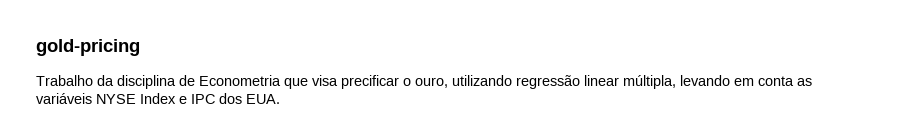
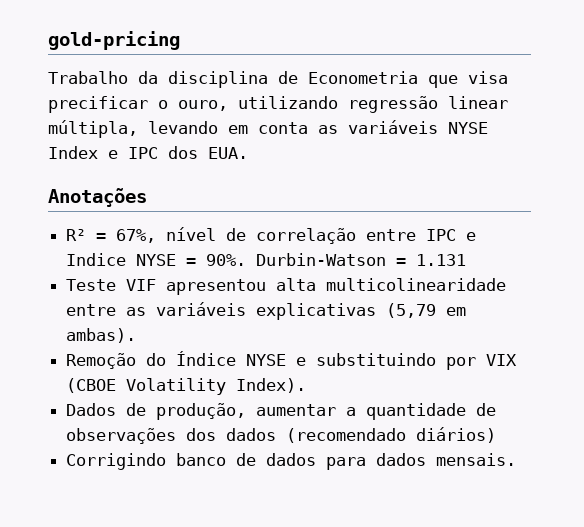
(280, 99) none -> [48,188,147,207] [66,227,477,244] [66,253,467,266] [66,278,507,295] [66,302,467,320] [66,328,137,343] [66,351,518,370] [66,378,307,395] [66,403,497,420] [66,427,497,444] [66,453,517,470] // Anotações // R² = 67%, nível de correlação entre IPC e Indice NYSE = 90%. Durbin-Watson = 1.131 // Teste VIF apresentou alta multicolinearidade entre as variáveis explicativas (5,79 em ambas). // Remoção do Índice NYSE e substituindo por VIX (CBOE Volatility Index). // Dados de produção, aumentar a quantidade de observações dos dados (recomendado diários) // Corrigindo banco de dados para dados mensais.

